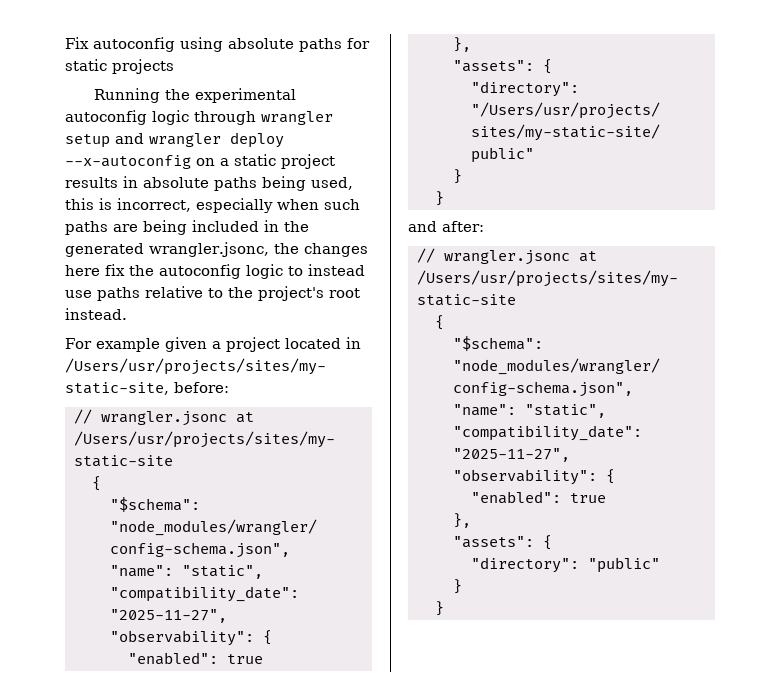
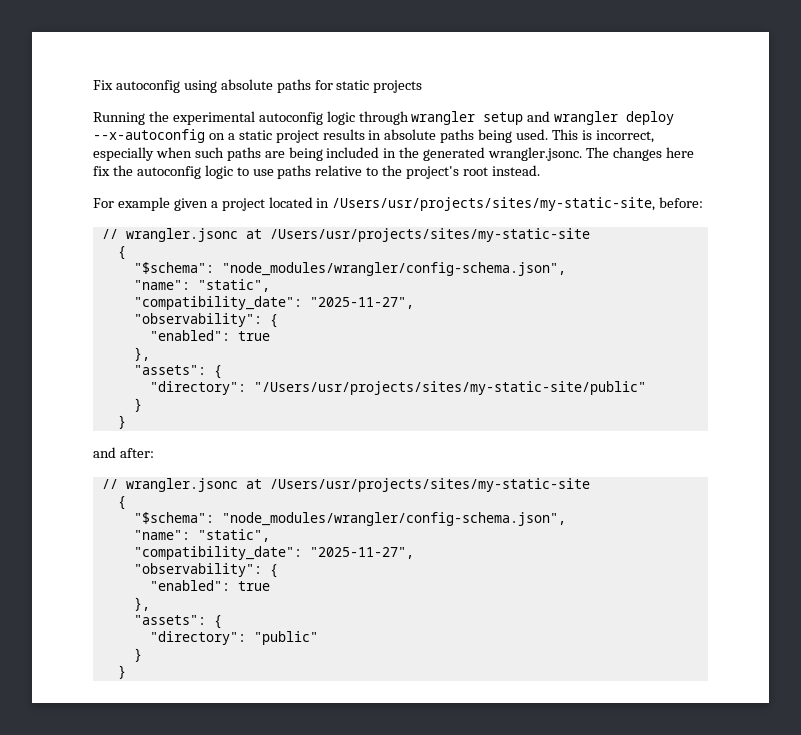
[311,177,353,190] [65,198,94,210] used, this -> [516,129,579,140] used. This
[149,242,299,257] wrangler.jsonc, the -> [488,147,610,161] wrangler.jsonc. The
[308,264,365,276] instead -> (249, 171) none

